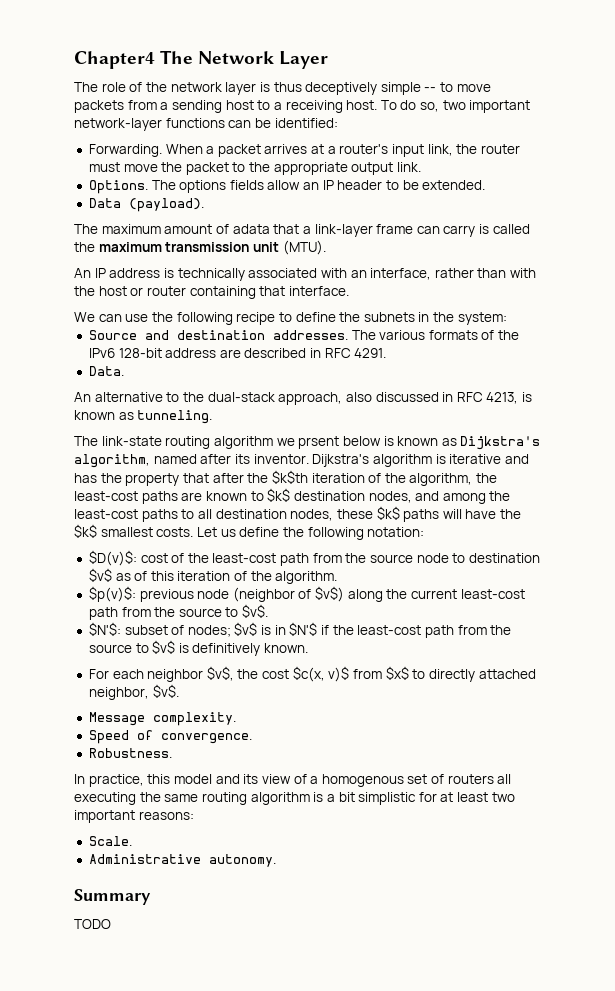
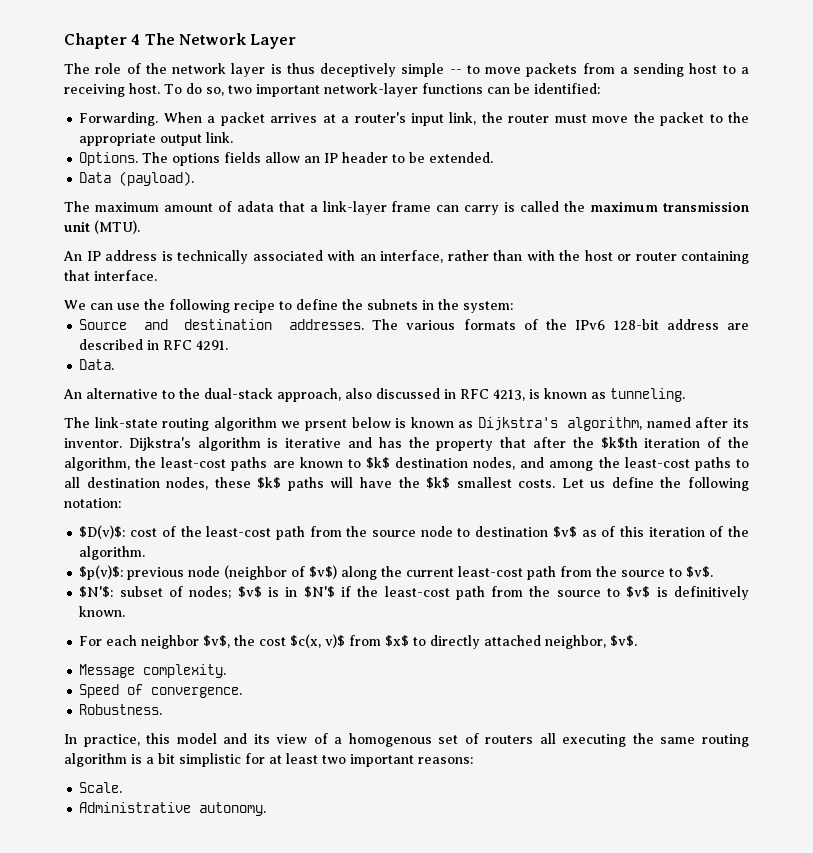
[74,51,155,69] Chapter4 -> [64,33,141,49] Chapter 4
[74,889,151,905] [74,919,111,929] // Summary // TODO -> (267, 809) none

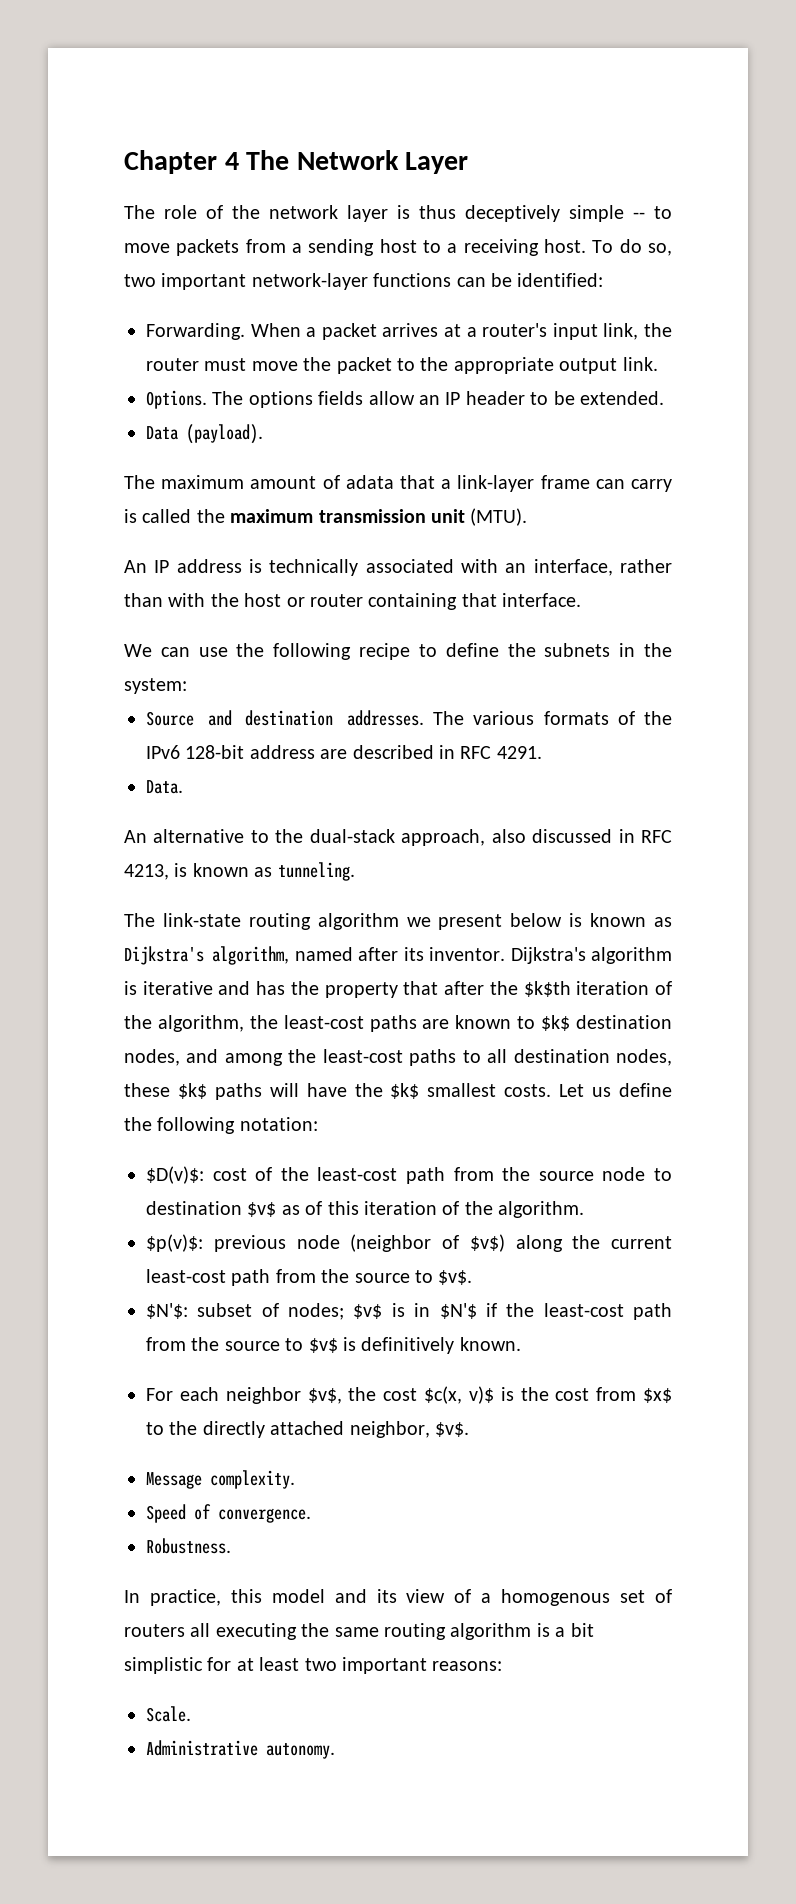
[305,419,347,431] prsent -> [438,914,503,930] present
(346, 641) none -> [500,1387,590,1401] is the cost
(427, 641) none -> [169,1421,198,1435] the

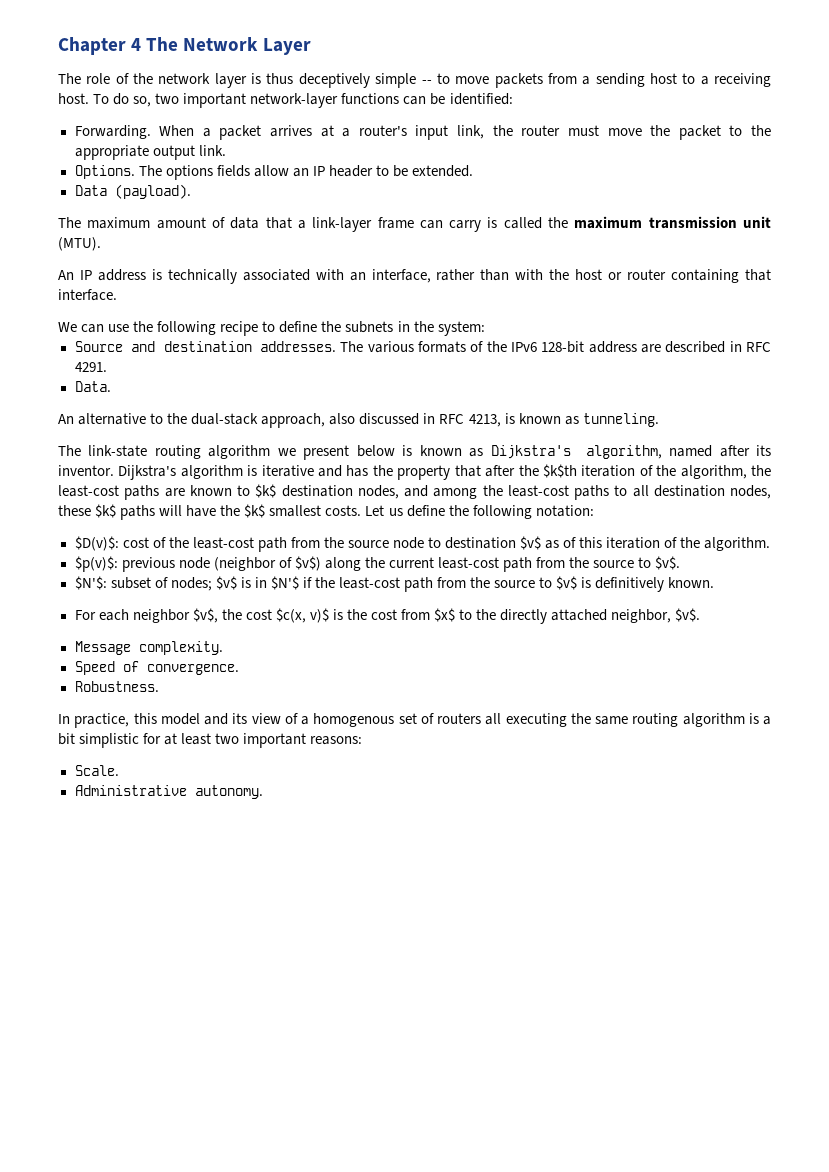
[345,475,394,489] adata -> [230,217,260,229] data

